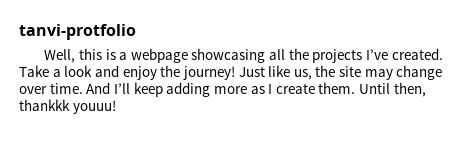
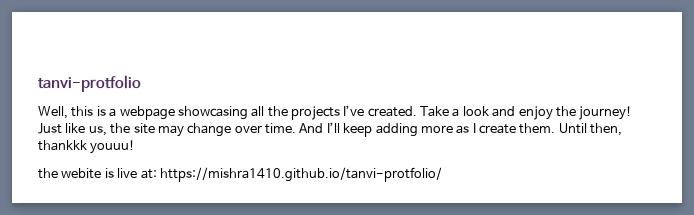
(116, 107) none -> [38,167,442,182] // the webite is live at: https://mishra1410.github.io/tanvi-protfolio/

